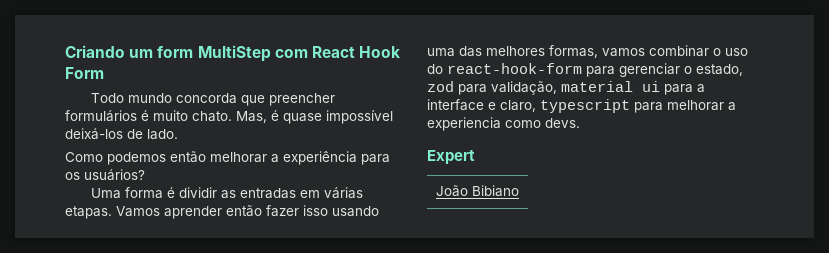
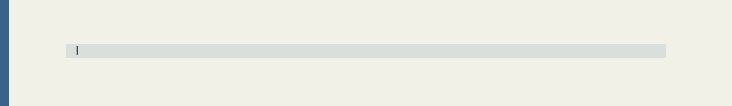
[65,45,401,62] [65,67,104,79] [90,93,335,106] [65,110,393,124] [65,128,178,140] [65,151,390,165] [65,169,145,181] [90,187,363,199] [65,205,379,219] [427,45,748,58] [427,63,743,77] [427,81,705,95] [427,99,736,113] [427,117,580,131] [427,150,475,164] [436,185,519,197] Criando um form MultiStep com React Hook Form // Todo mundo concorda que preencher formulários é muito chato. Mas, é quase impossível deixá-los de lado. // Como podemos então melhorar a experiência para os usuários? // Uma forma é dividir as entradas em várias etapas. Vamos aprender então fazer isso usando uma das melhores formas, vamos combinar o uso do react-hook-form para gerenciar o estado, zod para validação, material ui para a interface e claro, typescript para melhorar a experiencia como devs. // Expert // João Bibiano -> [73,46,80,55] |

